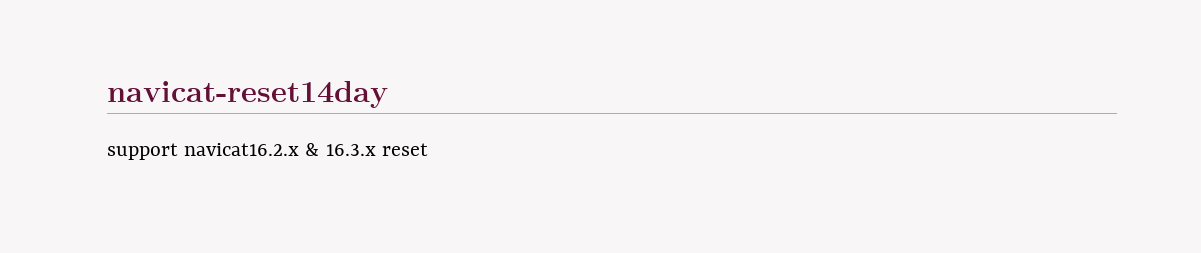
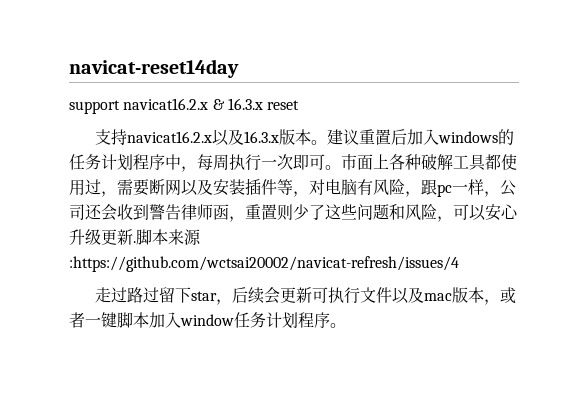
(428, 149) none -> [94,129,514,146] [69,154,517,172] [69,178,516,197] [69,204,518,222] [69,229,201,245] [69,256,459,272] [94,287,516,305] [69,312,346,329] // 支持navicat16.2.x以及16.3.x版本。建议重置后加入windows的任务计划程序中，每周执行一次即可。市面上各种破解工具都使用过，需要断网以及安装插件等，对电脑有风险，跟pc一样，公司还会收到警告律师函，重置则少了这些问题和风险，可以安心升级更新.脚本来源:https://github.com/wctsai20002/navicat-refresh/issues/4 // 走过路过留下star，后续会更新可执行文件以及mac版本，或者一键脚本加入window任务计划程序。

